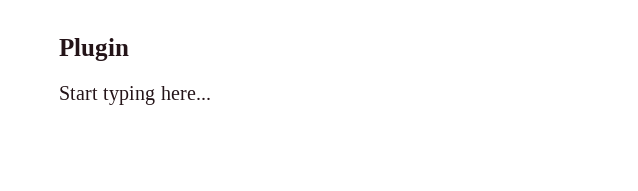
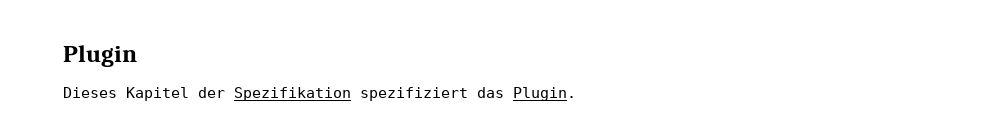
[59,86,211,105] Start typing here... -> [63,87,576,101] Dieses Kapitel der Spezifikation spezifiziert das Plugin.

